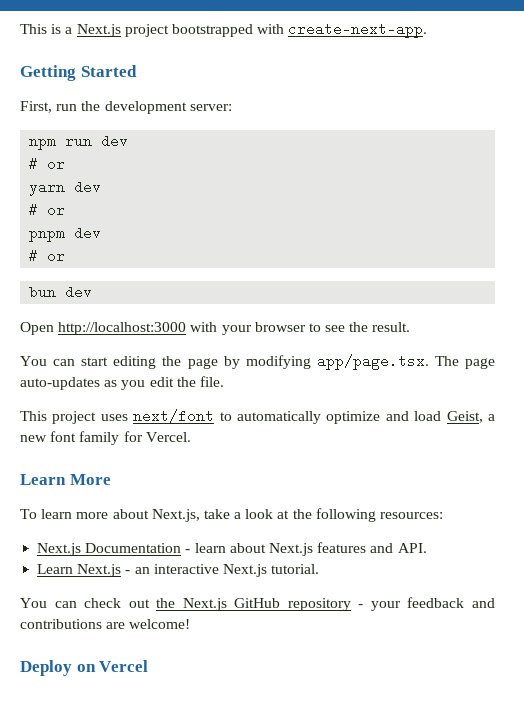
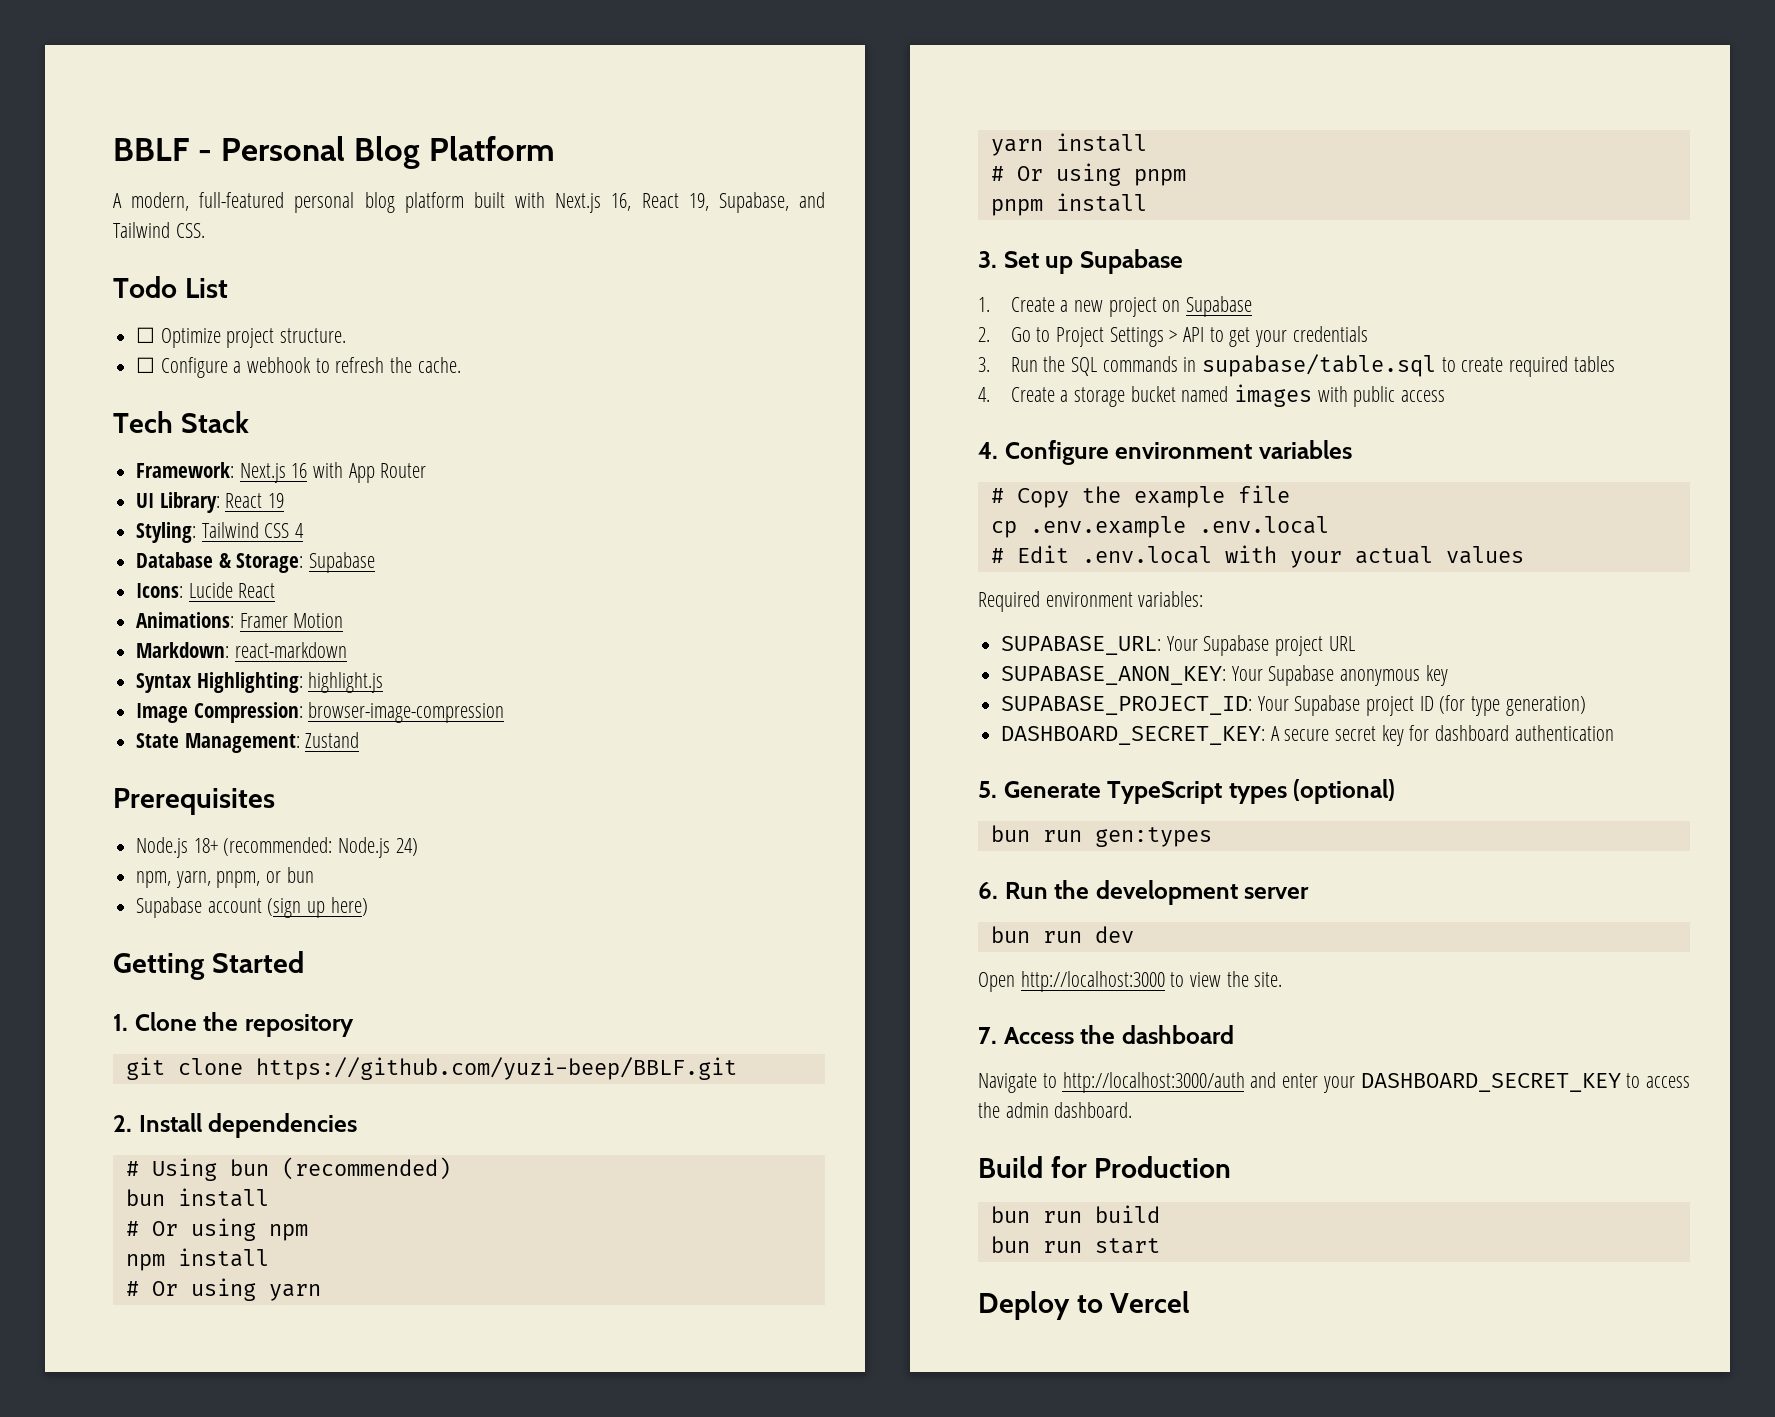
[20,22,428,38] [20,65,137,81] [20,101,232,114] [29,134,129,150] [29,157,66,171] [29,180,102,196] [29,203,66,217] [29,226,102,242] [29,249,66,263] [29,285,57,299] This is a Next.js project bootstrapped with create-next-app. // Getting Started // First, run the development server: // npm run dev // # or // yarn dev // # or // pnpm dev // # or // bun -> [113,136,555,169] [113,192,825,213] [113,222,205,238] [113,276,228,298] [136,327,347,348] [136,357,461,378] [113,411,249,433] [136,462,427,483] [136,492,285,513] [136,522,305,543] [136,552,376,573] [136,582,276,598] [136,612,344,628] [136,642,347,658] [136,672,384,693] [136,702,505,723] [136,732,360,753] [113,788,275,815] [136,837,418,858] [136,867,314,888] [136,897,368,918] [113,951,304,980] [113,1012,354,1037] [125,1057,737,1080] [113,1113,358,1138] [125,1157,451,1181] [125,1188,269,1207] [125,1218,308,1241] [125,1248,269,1271] [125,1278,321,1301] [990,133,1147,156] [990,163,1186,186] [990,193,1147,216] [978,249,1183,274] [978,296,1253,317] [978,326,1368,347] [978,354,1615,377] [978,384,1446,407] [978,440,1352,465] [990,485,1290,508] [990,516,1329,538] [990,545,1524,568] [978,591,1204,612] [1001,635,1355,656] [1001,665,1448,686] [1001,695,1586,716] [1001,725,1614,746] [978,779,1396,804] [990,825,1212,847] [978,880,1310,905] [990,926,1082,943] BBLF - Personal Blog Platform // A modern, full-featured personal blog platform built with Next.js 16, React 19, Supabase, and Tailwind CSS. // Todo List // ☐ Optimize project structure. // ☐ Configure a webhook to refresh the cache. // Tech Stack // Framework: Next.js 16 with App Router // UI Library: React 19 // Styling: Tailwind CSS 4 // Database & Storage: Supabase // Icons: Lucide React // Animations: Framer Motion // Markdown: react-markdown // Syntax Highlighting: highlight.js // Image Compression: browser-image-compression // State Management: Zustand // Prerequisites // Node.js 18+ (recommended: Node.js 24) // npm, yarn, pnpm, or bun // Supabase account (sign up here) // Getting Started // 1. Clone the repository // git clone https://github.com/yuzi-beep/BBLF.git // 2. Install dependencies // # Using bun (recommended) // bun install // # Or using npm // npm install // # Or using yarn // yarn install // # Or using pnpm // pnpm install // 3. Set up Supabase // 1. Create a new project on Supabase // 2. Go to Project Settings > API to get your credentials // 3. Run the SQL commands in supabase/table.sql to create required tables // 4. Create a storage bucket named images with public access // 4. Configure environment variables // # Copy the example file // cp .env.example .env.local // # Edit .env.local with your actual values // Required environment variables: // SUPABASE_URL: Your Supabase project URL // SUPABASE_ANON_KEY: Your Supabase anonymous key // SUPABASE_PROJECT_ID: Your Supabase project ID (for type generation) // DASHBOARD_SECRET_KEY: A secure secret key for dashboard authentication // 5. Generate TypeScript types (optional) // bun run gen:types // 6. Run the development server // bun run
[190,322,411,335] [20,354,495,370] [20,376,224,390] [20,409,495,424] [20,431,191,445] [20,474,111,485] [20,508,444,522] [37,542,427,556] [37,564,320,577] [20,597,496,611] [20,619,191,629] with your browser to see the result. // You can start editing the page by modifying app/page.tsx. The page auto-updates as you edit the file. // This project uses next/font to automatically optimize and load Geist, a new font family for Vercel. // Learn More // To learn more about Next.js, take a look at the following resources: // Next.js Documentation - learn about Next.js features and API. // Learn Next.js - an interactive Next.js tutorial. // You can check out the Next.js GitHub repository - your feedback and contributions are welcome! -> [1170,971,1283,987] [978,1025,1234,1044] [978,1072,1690,1093] [978,1102,1133,1118] [978,1156,1232,1178] [990,1205,1160,1223] [990,1236,1160,1254] to view the site. // 7. Access the dashboard // Navigate to http://localhost:3000/auth and enter your DASHBOARD_SECRET_KEY to access the admin dashboard. // Build for Production // bun run build // bun run start
[76,664,96,672] on -> [1076,1295,1103,1313] to

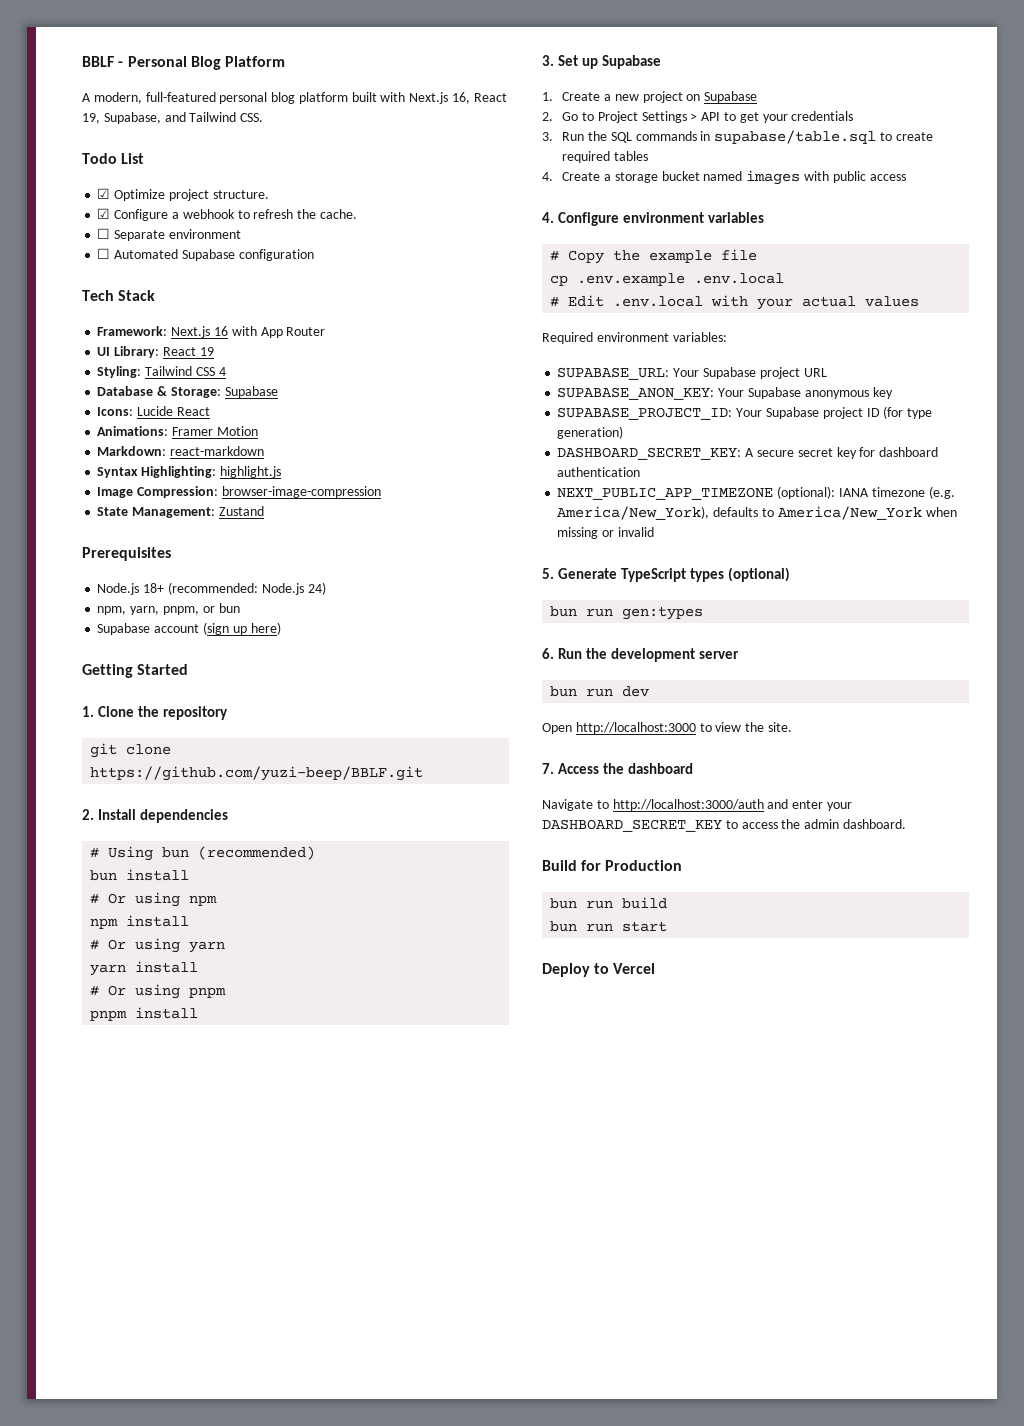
[136,327,156,343] ☐ -> [97,188,111,199] ☑
[136,357,156,373] ☐ -> [97,208,111,219] ☑
(461, 365) none -> [97,228,241,241] [97,248,314,261] // ☐ Separate environment // ☐ Automated Supabase configuration
(1614, 733) none -> [557,486,955,500] [557,506,957,520] [557,527,654,539] // NEXT_PUBLIC_APP_TIMEZONE (optional): IANA timezone (e.g. America/New_York), defaults to America/New_York when missing or invalid

